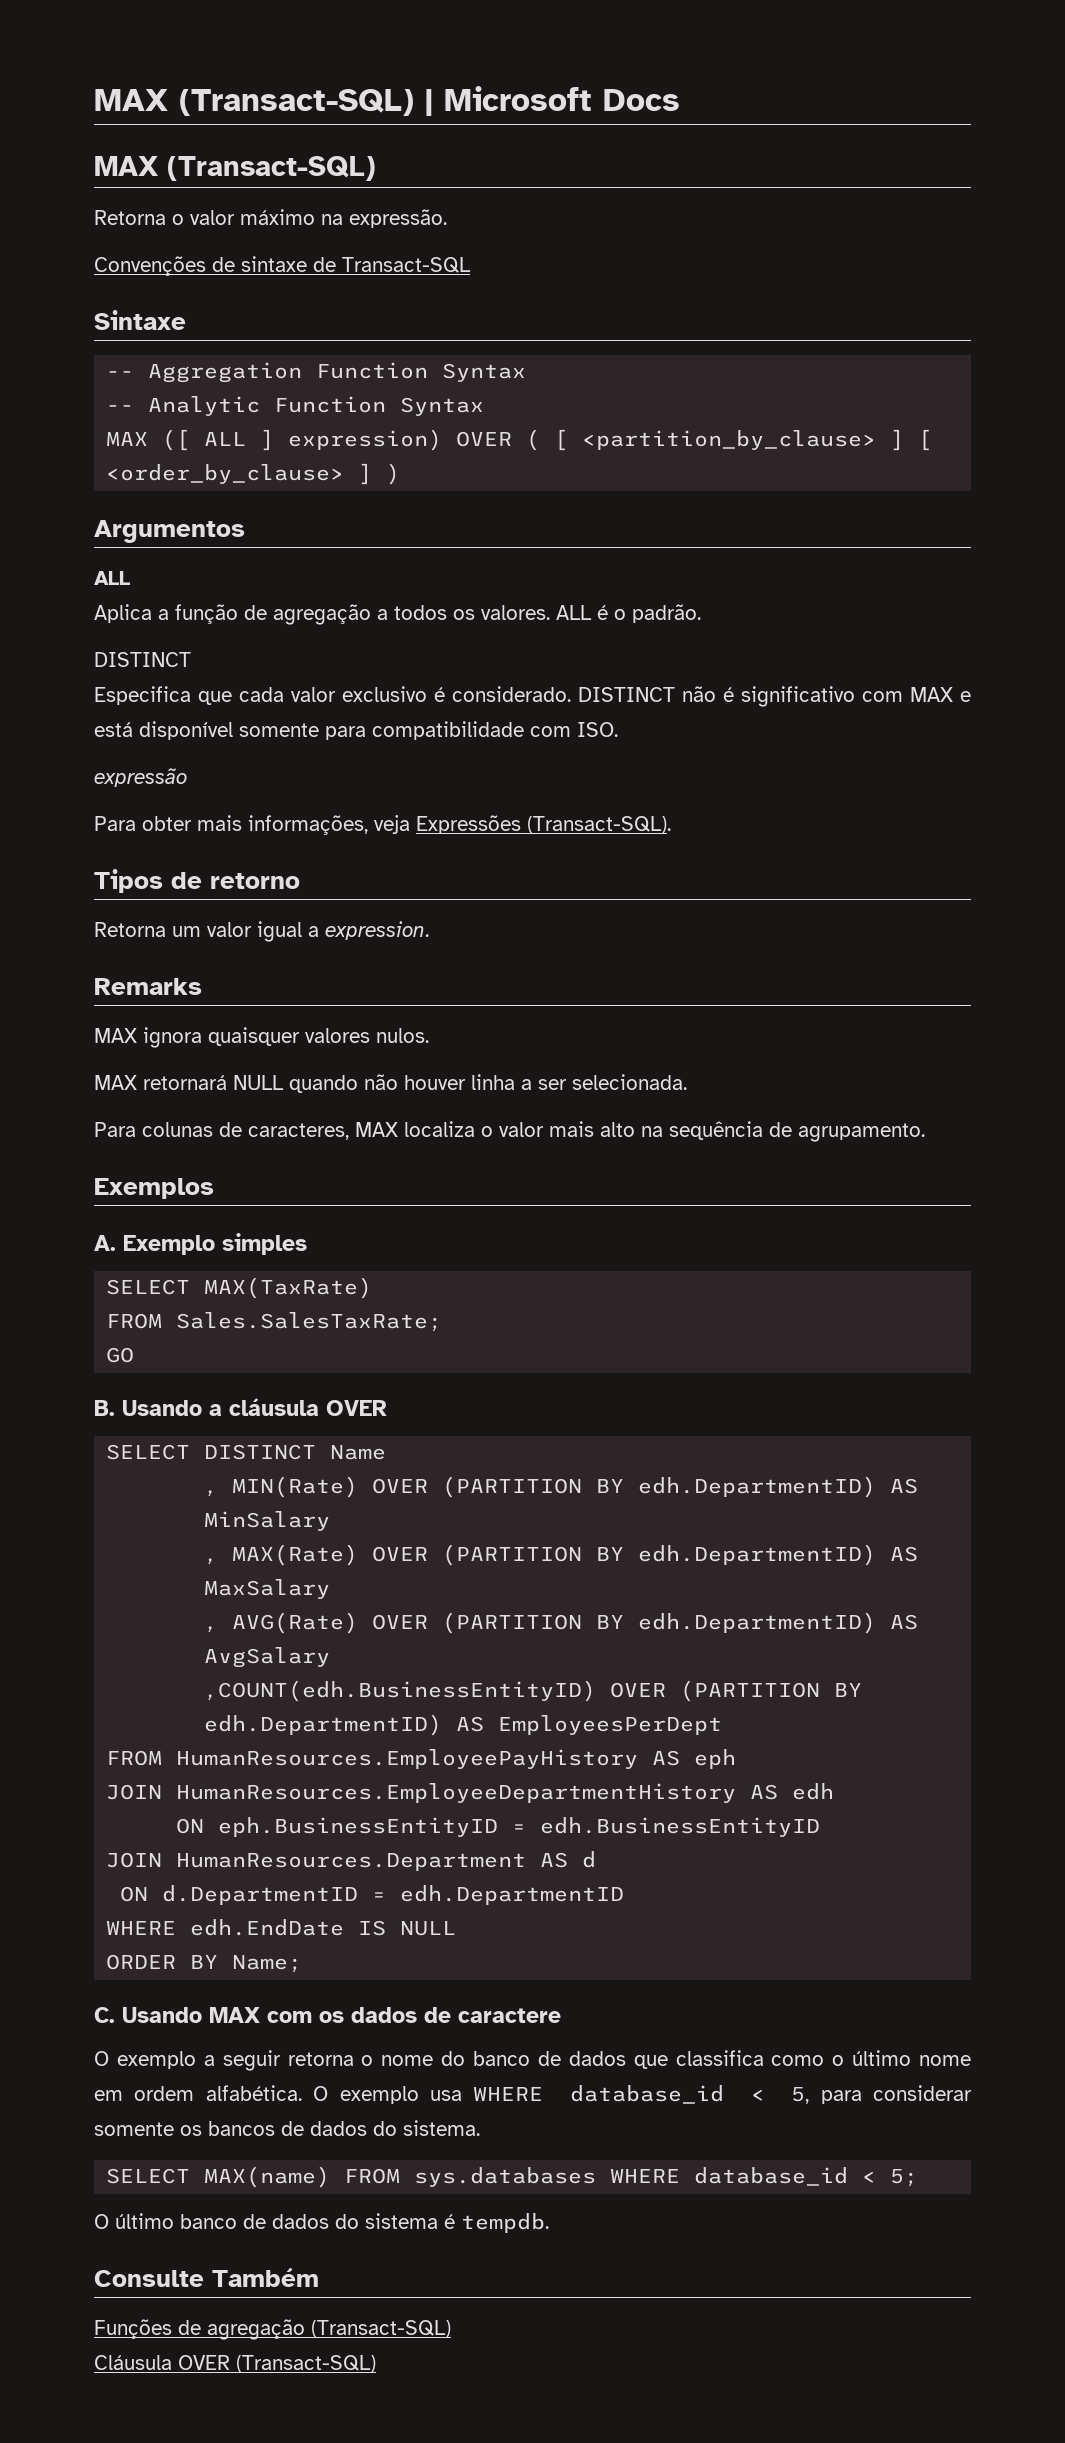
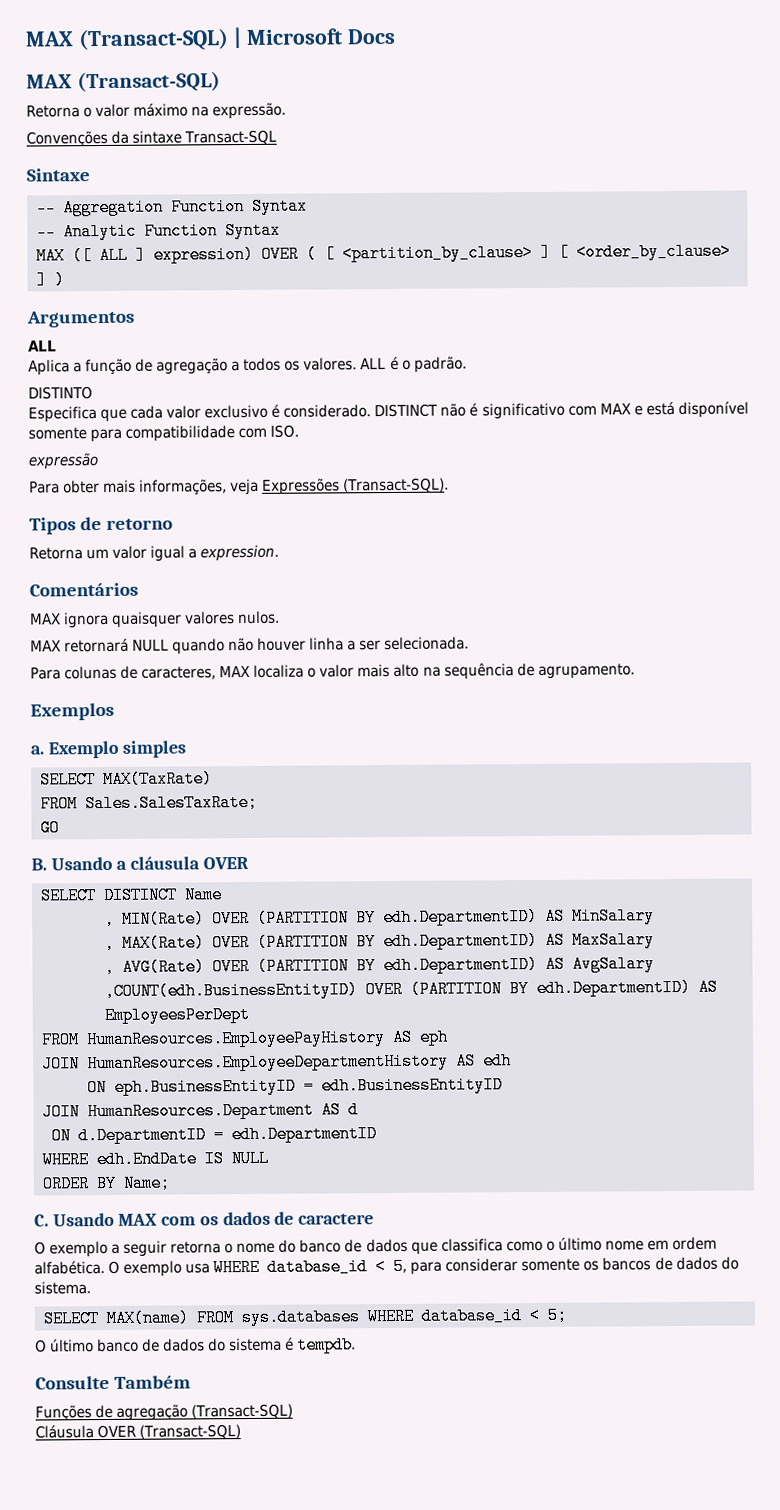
[212,256,336,272] de sintaxe de -> [111,130,183,144] da sintaxe
[94,652,191,667] DISTINCT -> [28,386,93,400] DISTINTO
[94,978,202,995] Remarks -> [29,582,138,597] Comentários
[94,1235,116,1251] A. -> [30,745,44,755] a.

